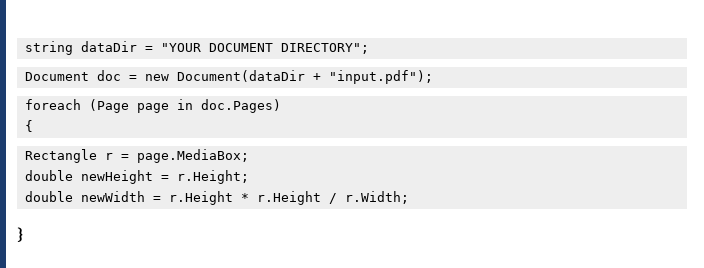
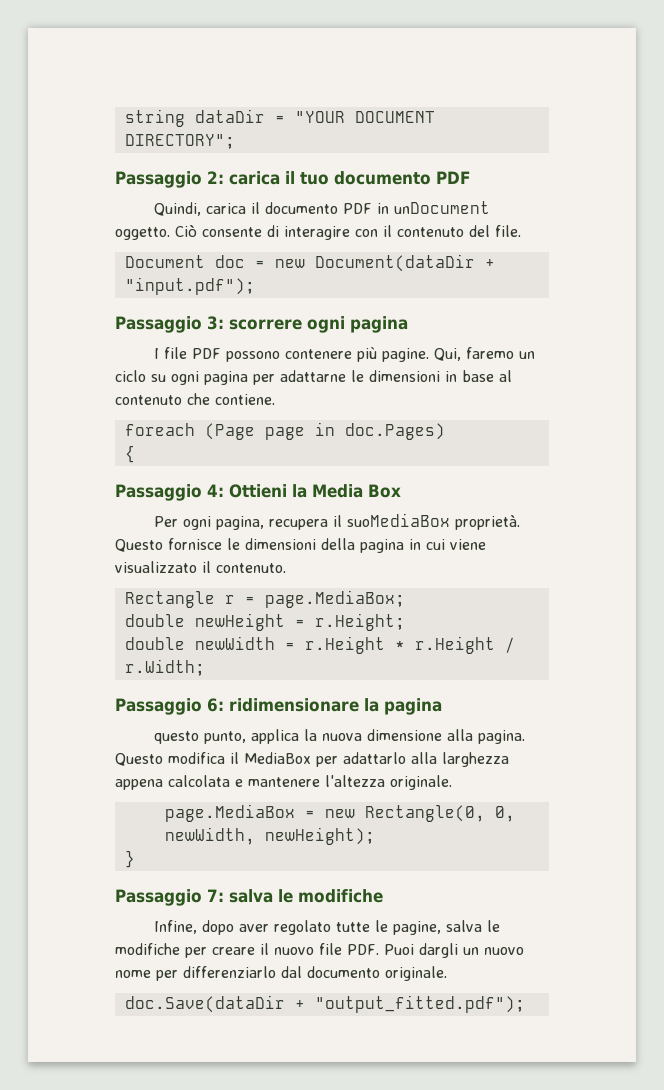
(369, 48) none -> [115,171,470,188] [154,201,491,216] [115,225,521,240] // Passaggio 2: carica il tuo documento PDF // Quindi, carica il documento PDF in unDocument oggetto. Ciò consente di interagire con il contenuto del file.
(433, 77) none -> [115,316,408,333] [154,347,536,362] [115,370,512,385] [115,393,275,405] // Passaggio 3: scorrere ogni pagina // I file PDF possono contenere più pagine. Qui, faremo un ciclo su ogni pagina per adattarne le dimensioni in base al contenuto che contiene.
(33, 126) none -> [115,484,401,501] [154,513,521,530] [115,538,486,553] [115,561,286,573] // Passaggio 4: Ottieni la Media Box // Per ogni pagina, recupera il suoMediaBox proprietà. Questo fornisce le dimensioni della pagina in cui viene visualizzato il contenuto.
[17,227,24,242] } -> [115,698,442,715] [154,729,526,744] [115,752,509,767] [115,775,452,790] [164,804,515,822] [164,827,375,845] [124,850,135,868] [115,889,383,906] [154,920,501,935] [115,943,524,958] [115,966,447,981] [124,995,525,1013] Passaggio 6: ridimensionare la pagina // questo punto, applica la nuova dimensione alla pagina. Questo modifica il MediaBox per adattarlo alla larghezza appena calcolata e mantenere l'altezza originale. // page.MediaBox = new Rectangle(0, 0, newWidth, newHeight); // } // Passaggio 7: salva le modifiche // Infine, dopo aver regolato tutte le pagine, salva le modifiche per creare il nuovo file PDF. Puoi dargli un nuovo nome per differenziarlo dal documento originale. // doc.Save(dataDir + "output_fitted.pdf");

